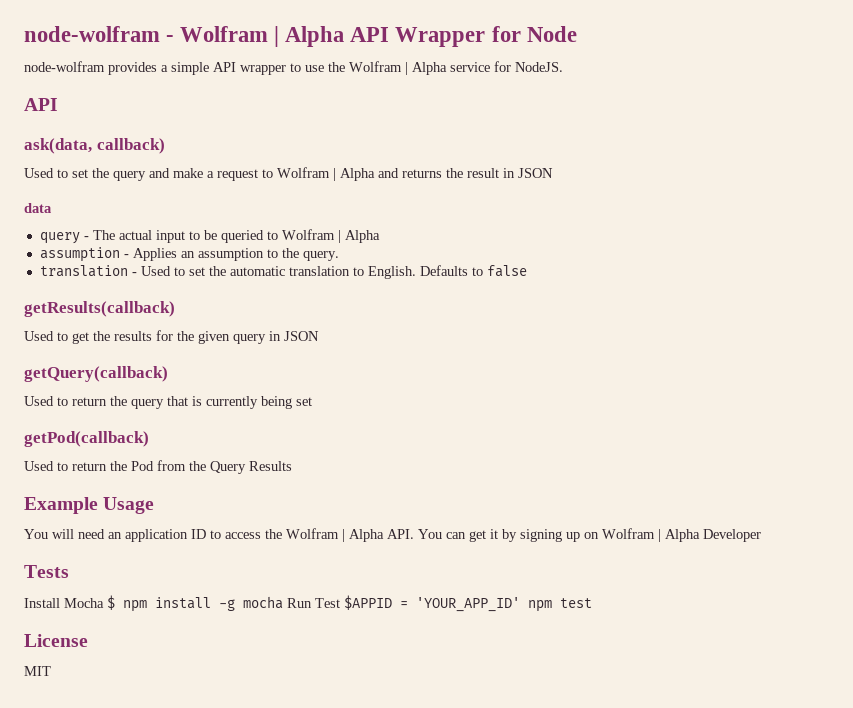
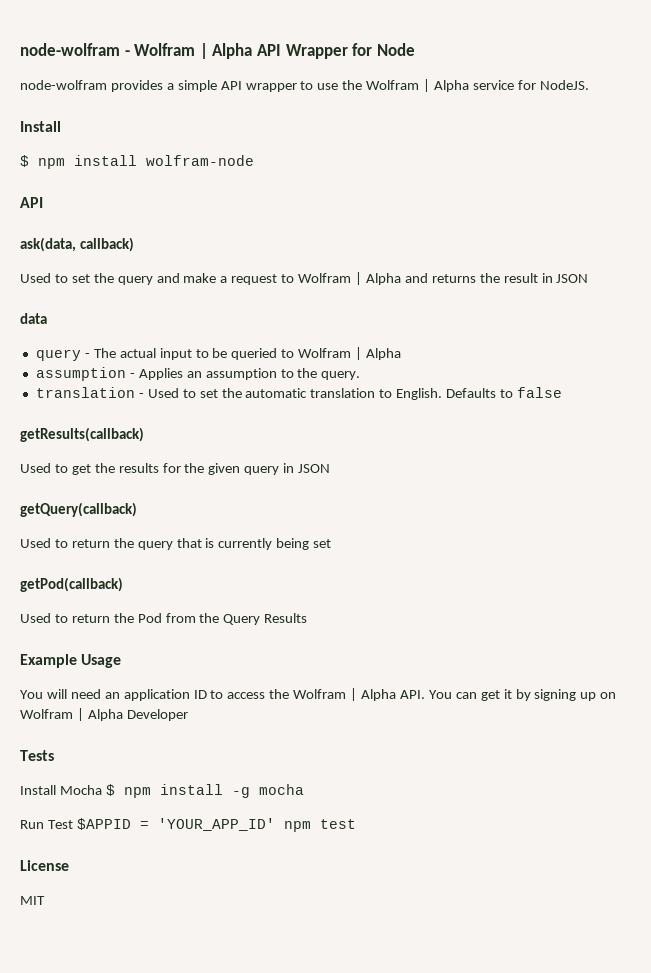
(563, 67) none -> [20,121,61,132] [20,155,254,169] // Install // $ npm install wolfram-node
(283, 602) none -> (304, 789) //

